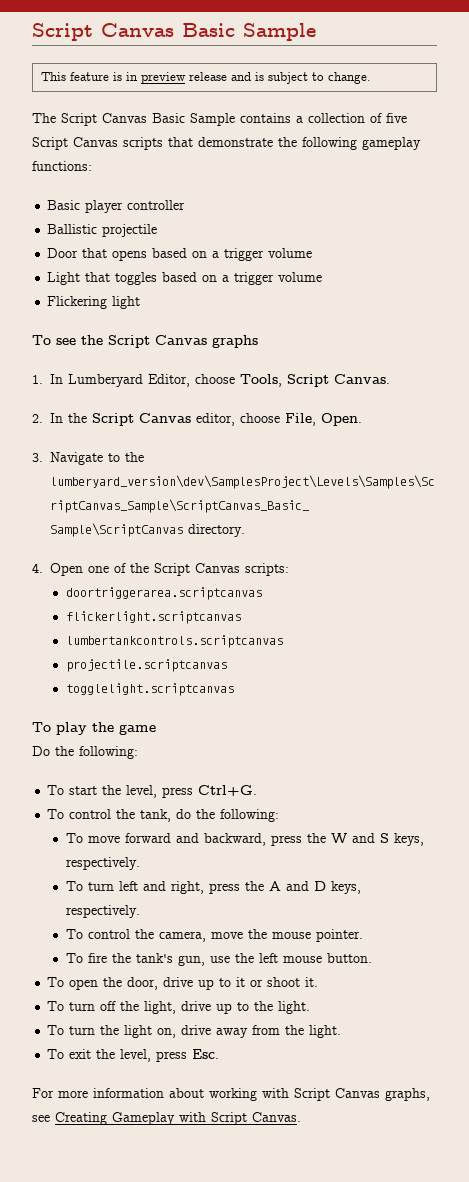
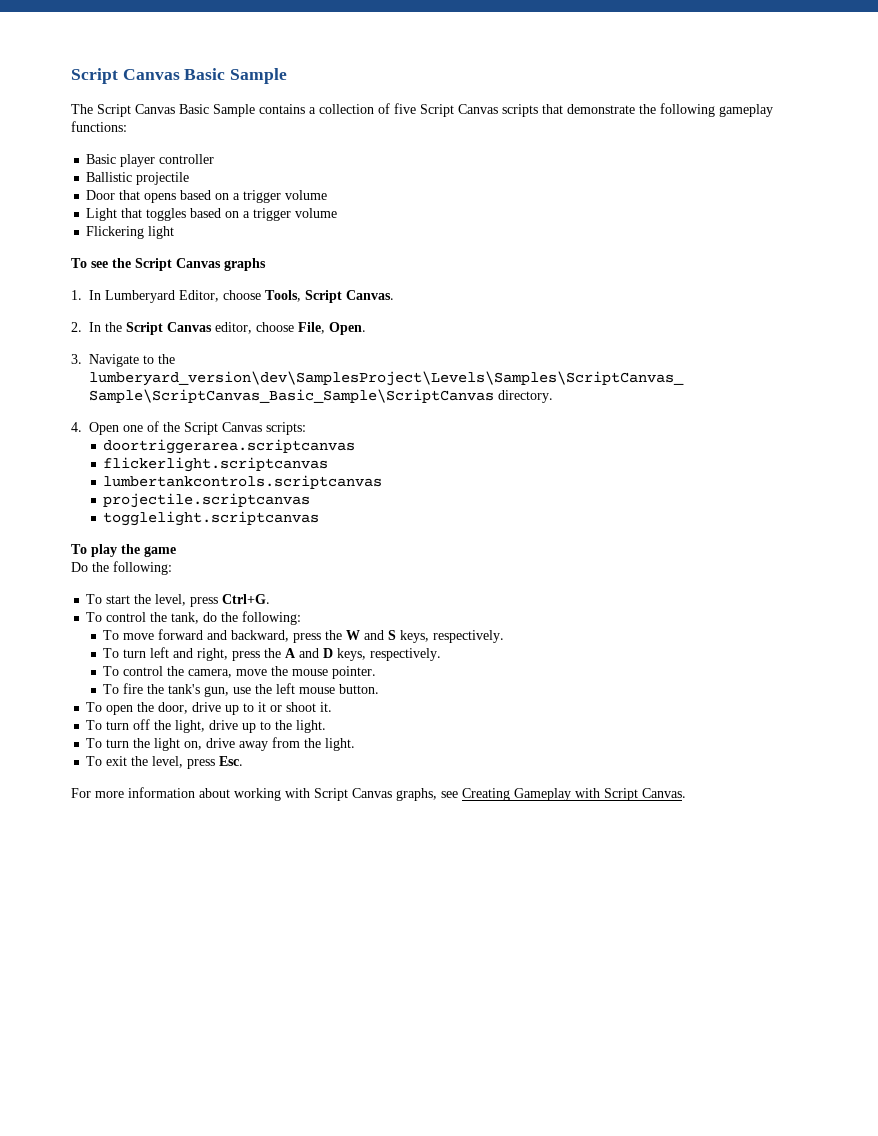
[32,23,316,41] [40,72,371,84] Script Canvas Basic Sample // This feature is in preview release and is subject to change. -> [71,68,288,84] Script Canvas Basic Sample

